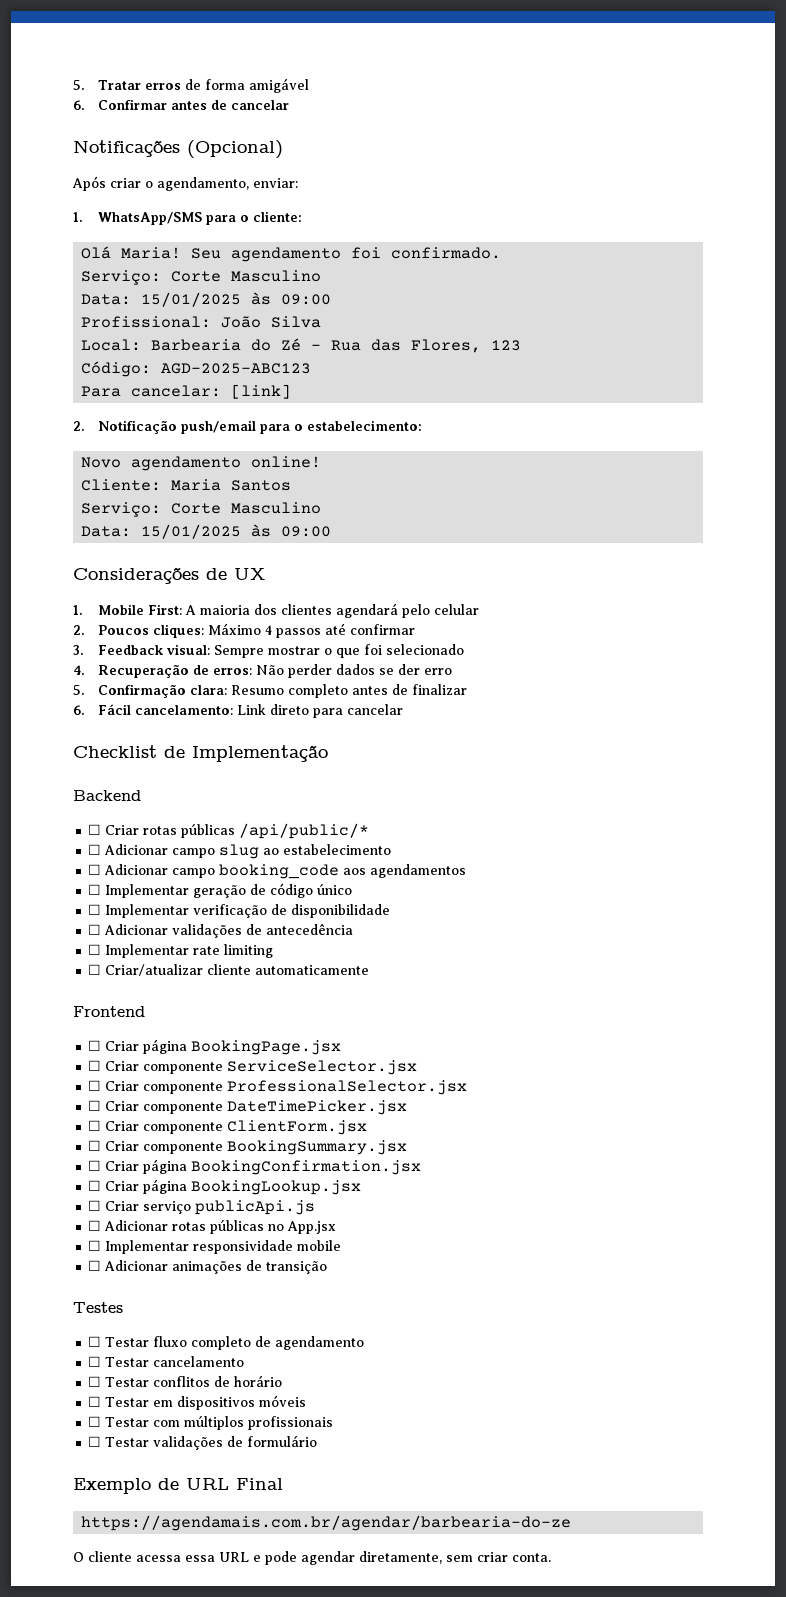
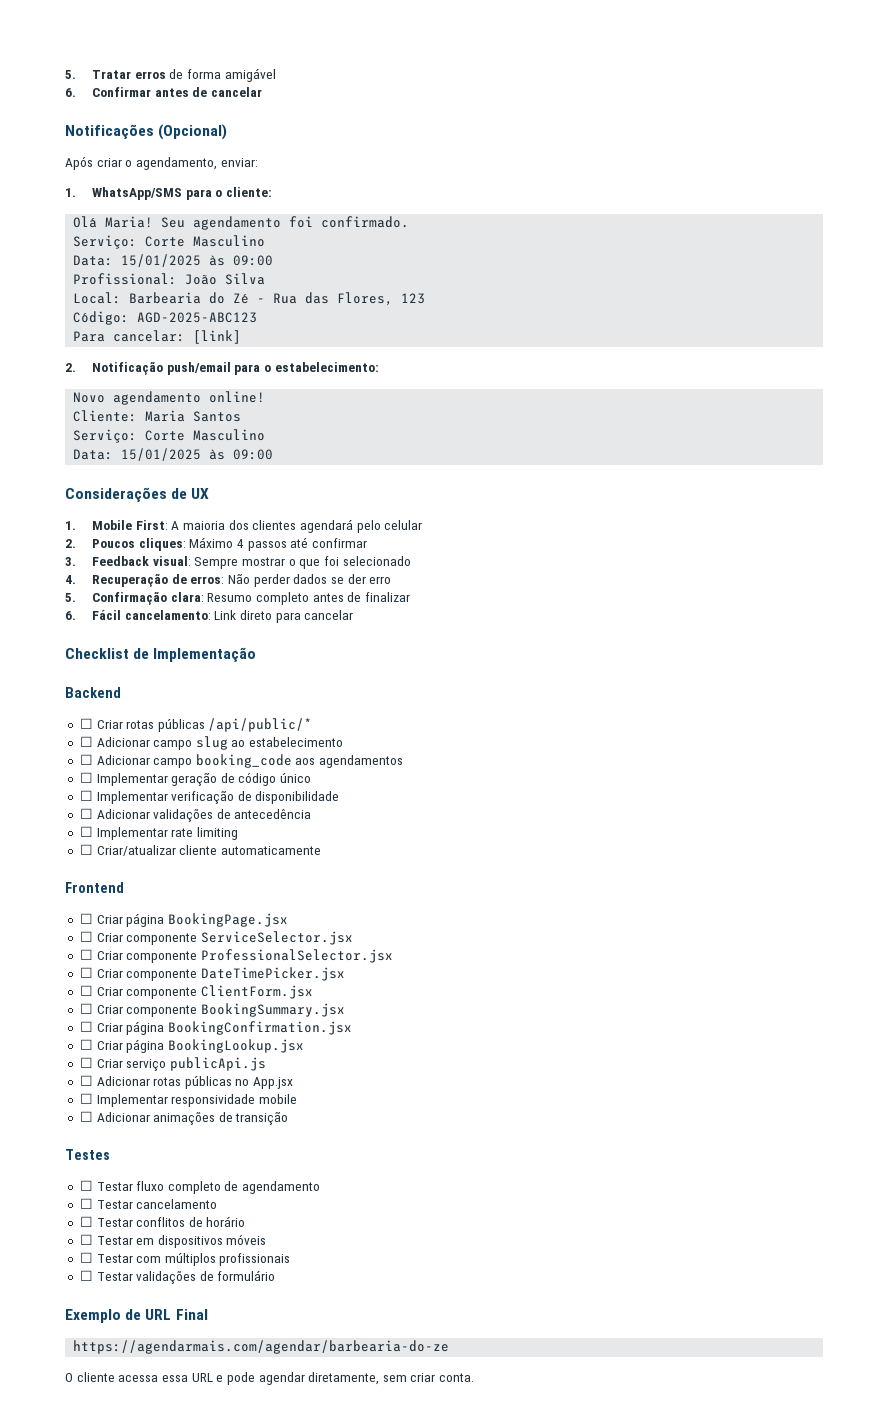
[81,1515,572,1531] https://agendamais.com.br/agendar/barbearia-do-ze -> [73,1340,450,1354] https://agendarmais.com/agendar/barbearia-do-ze

